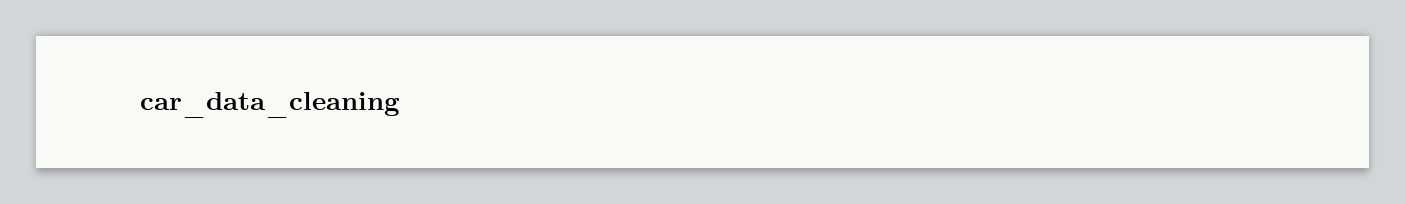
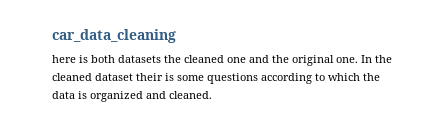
(400, 105) none -> [52,55,392,66] [52,73,380,84] [52,91,212,102] // here is both datasets the cleaned one and the original one. In the cleaned dataset their is some questions according to which the data is organized and cleaned.

